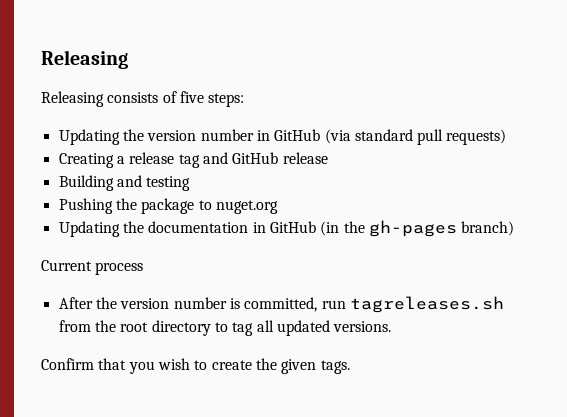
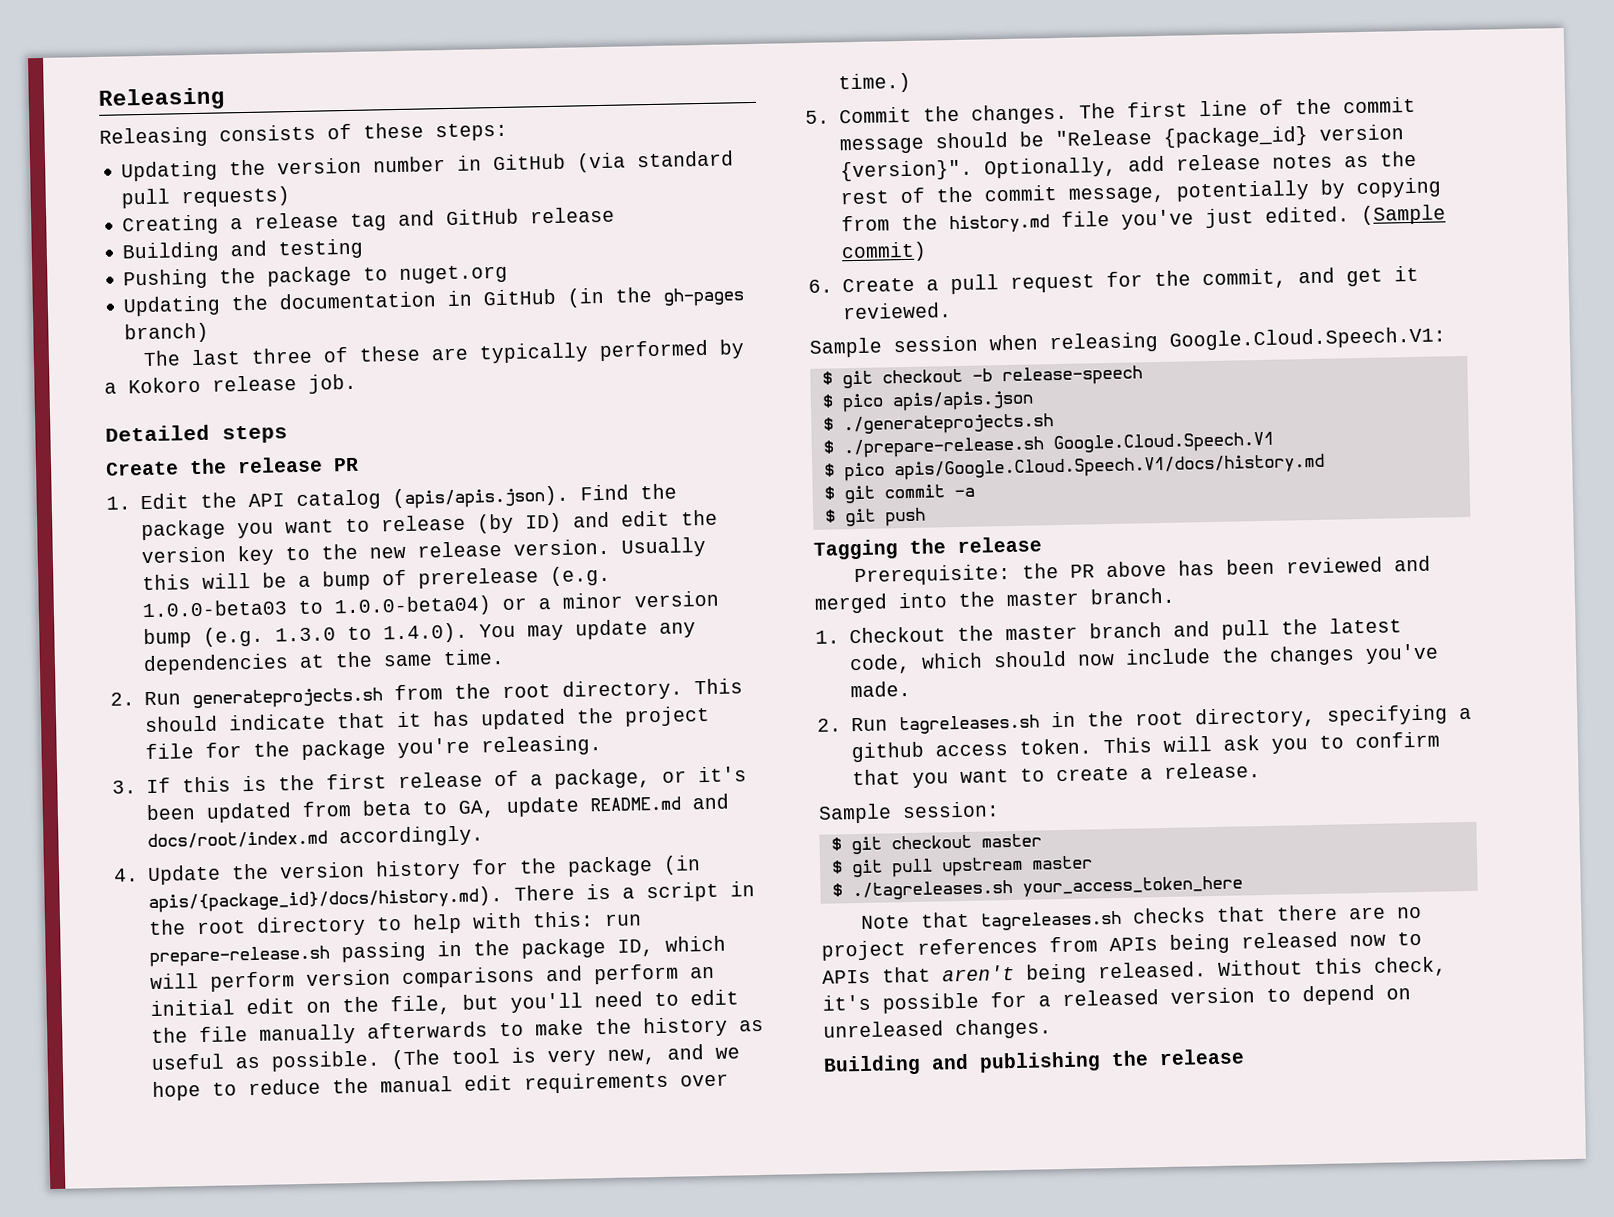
[179,91,204,103] five -> [363,122,424,139] these
[41,260,144,275] [58,296,504,313] [58,320,392,336] [41,358,94,370] Current process // After the version number is committed, run tagreleases.sh from the root directory to tag all updated versions. // Confirm -> [142,339,745,367] [104,373,357,394] [105,424,288,444] [105,456,359,476] [106,483,677,511] [140,509,718,541] [140,536,706,566] [141,565,611,591] [141,590,719,618] [142,619,696,649] [142,648,505,676] [110,678,743,710] [144,705,710,733] [144,735,602,761] [112,766,747,794] [145,793,729,823] [146,825,484,850] [113,855,701,886] [147,881,755,914] [148,911,642,937] [148,935,726,968] [149,963,715,992] [149,989,739,1017] [150,1016,764,1045] [150,1044,740,1072] [151,1071,729,1102] [837,72,911,94] [805,96,1416,125] [838,124,1404,155] [839,150,1417,182] [839,177,1441,205] [840,204,1446,234] [840,241,927,263] [808,265,1419,295] [842,302,952,320] [809,326,1446,358] [821,365,1143,389] [821,390,1034,413] [822,413,1054,436] [822,431,1274,459] [823,453,1325,482] [823,484,975,504] [824,507,926,527] [813,536,1042,560] [853,555,1431,587] [814,587,1175,614] [815,617,1402,644] [848,643,1439,675] [849,680,911,698] [817,704,1472,735] [850,731,1440,763] The last three of these are typically performed by a Kokoro release job. // Detailed steps // Create the release PR // 1. Edit the API catalog (apis/apis.json). Find the package you want to release (by ID) and edit the version key to the new release version. Usually this will be a bump of prerelease (e.g. 1.0.0-beta03 to 1.0.0-beta04) or a minor version bump (e.g. 1.3.0 to 1.4.0). You may update any dependencies at the same time. // 2. Run generateprojects.sh from the root directory. This should indicate that it has updated the project file for the package you're releasing. // 3. If this is the first release of a package, or it's been updated from beta to GA, update README.md and docs/root/index.md accordingly. // 4. Update the version history for the package (in apis/{package_id}/docs/history.md). There is a script in the root directory to help with this: run prepare-release.sh passing in the package ID, which will perform version comparisons and perform an initial edit on the file, but you'll need to edit the file manually afterwards to make the history as useful as possible. (The tool is very new, and we hope to reduce the manual edit requirements over time.) // 5. Commit the changes. The first line of the commit message should be "Release {package_id} version {version}". Optionally, add release notes as the rest of the commit message, potentially by copying from the history.md file you've just edited. (Sample commit) // 6. Create a pull request for the commit, and get it reviewed. // Sample session when releasing Google.Cloud.Speech.V1: // $ git checkout -b release-speech // $ pico apis/apis.json // $ ./generateprojects.sh // $ ./prepare-release.sh Google.Cloud.Speech.V1 // $ pico apis/Google.Cloud.Speech.V1/docs/history.md // $ git commit -a // $ git push // Tagging the release // Prerequisite: the PR above has been reviewed and merged into the master branch. // 1. Checkout the master branch and pull the latest code, which should now include the changes you've made. // 2. Run tagreleases.sh in the root directory, specifying a github access token. This will ask you to confirm
[157,358,190,370] wish -> [959,769,1009,784] want
[255,358,350,374] the given tags. -> [1139,762,1261,780] [818,801,1000,824] [830,833,1042,855] [830,855,1093,878] [831,875,1243,901] [860,904,1422,931] [821,931,1422,961] [822,956,1447,984] [822,984,1411,1014] [823,1018,1052,1040] [823,1048,1245,1076] a release. // Sample session: // $ git checkout master // $ git pull upstream master // $ ./tagreleases.sh your_access_token_here // Note that tagreleases.sh checks that there are no project references from APIs being released now to APIs that aren't being released. Without this check, it's possible for a released version to depend on unreleased changes. // Building and publishing the release

